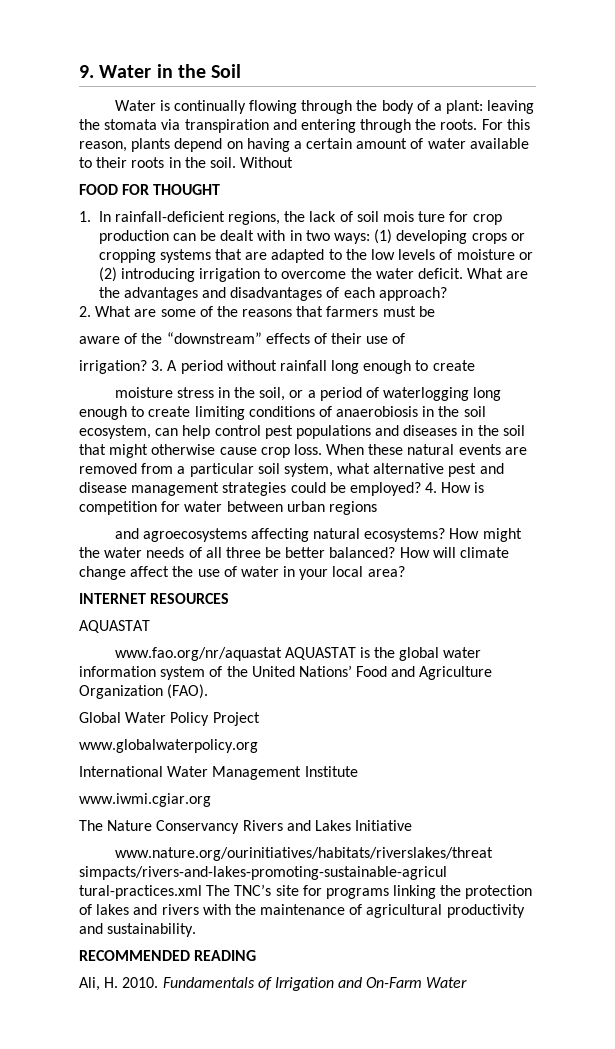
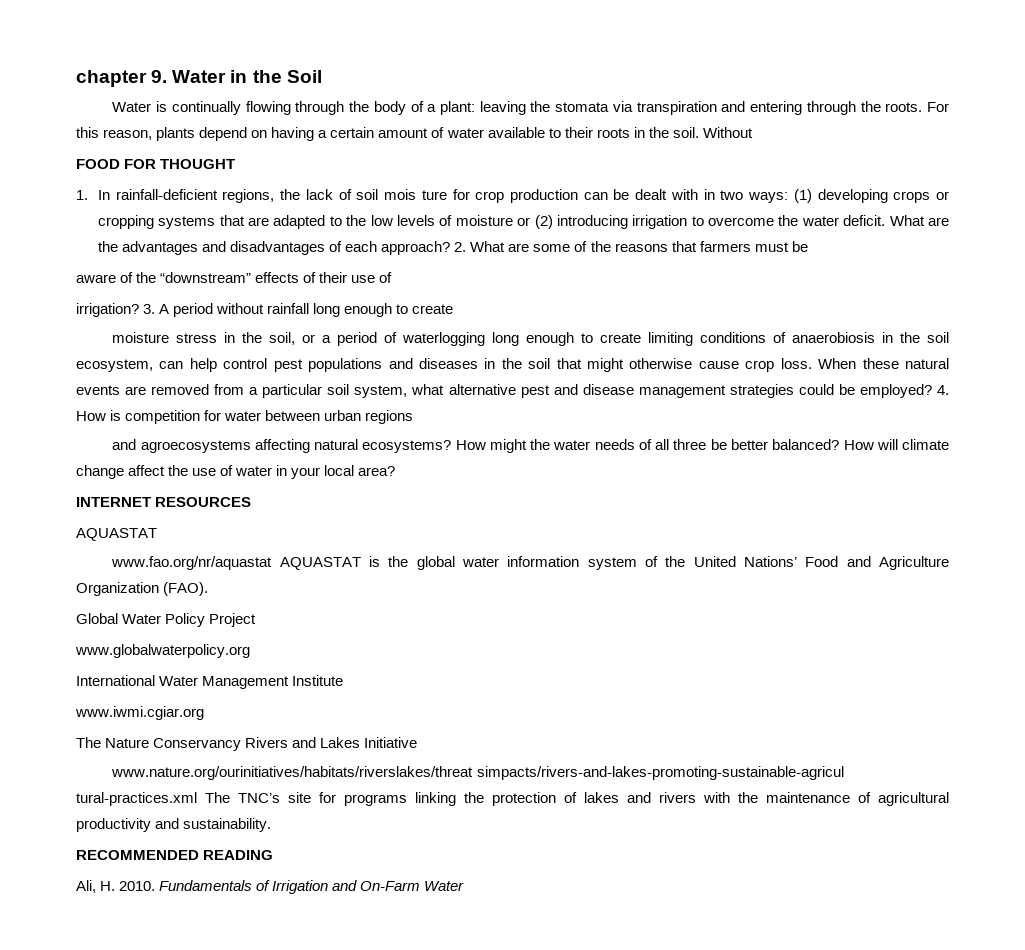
(79, 71) none -> [76,70,147,87] chapter
(447, 294) // -> (451, 248) none

